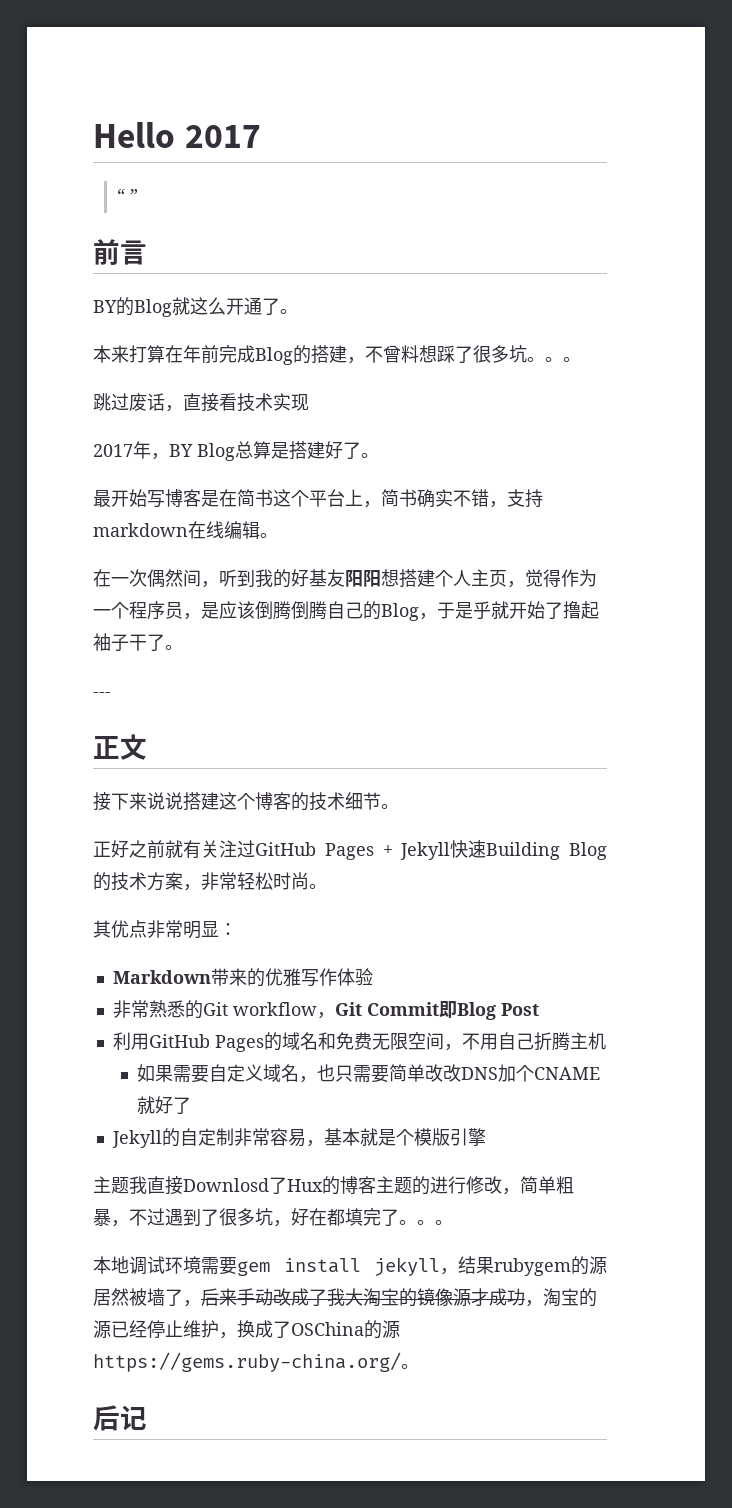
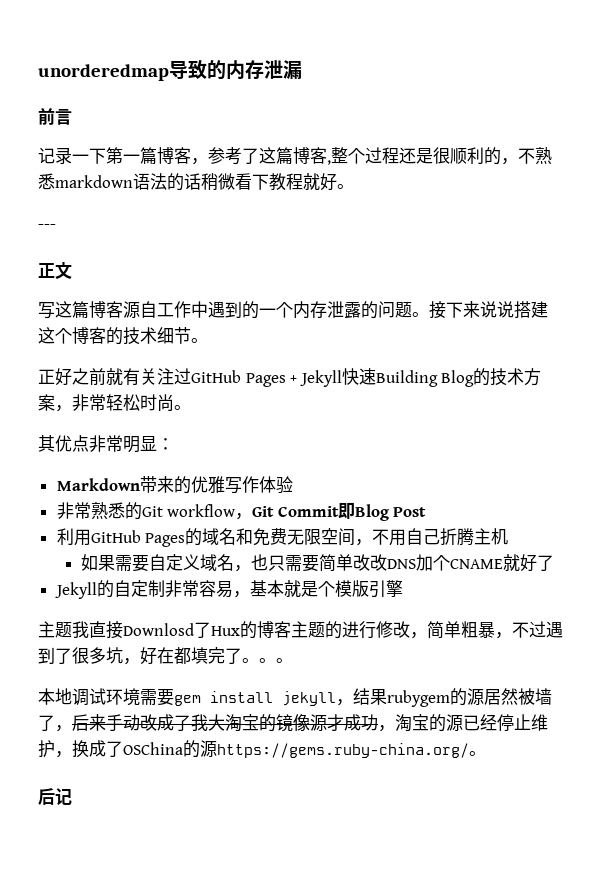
[93,122,261,148] [116,188,138,202] [93,239,147,265] [93,297,298,317] [93,345,581,365] [93,393,309,412] [93,441,379,461] [93,489,543,508] [93,521,278,539] [93,569,597,588] [93,601,599,621] [93,633,183,652] [93,692,111,697] [93,734,147,760] Hello 2017 // “ ” // 前言 // BY的Blog就这么开通了。 // 本来打算在年前完成Blog的搭建，不曾料想踩了很多坑。。。 // 跳过废话，直接看技术实现 // 2017年，BY Blog总算是搭建好了。 // 最开始写博客是在简书这个平台上，简书确实不错，支持markdown在线编辑。 // 在一次偶然间，听到我的好基友阳阳想搭建个人主页，觉得作为一个程序员，是应该倒腾倒腾自己的Blog，于是乎就开始了撸起袖子干了。 // --- // 正文 // -> [38,60,302,81] [38,108,72,125] [38,147,552,165] [38,173,354,191] [38,224,56,229] [38,262,72,280] [38,301,429,319] unorderedmap导致的内存泄漏 // 前言 // 记录一下第一篇博客，参考了这篇博客,整个过程还是很顺利的，不熟悉markdown语法的话稍微看下教程就好。 // --- // 正文 // 写这篇博客源自工作中遇到的一个内存泄露的问题。

